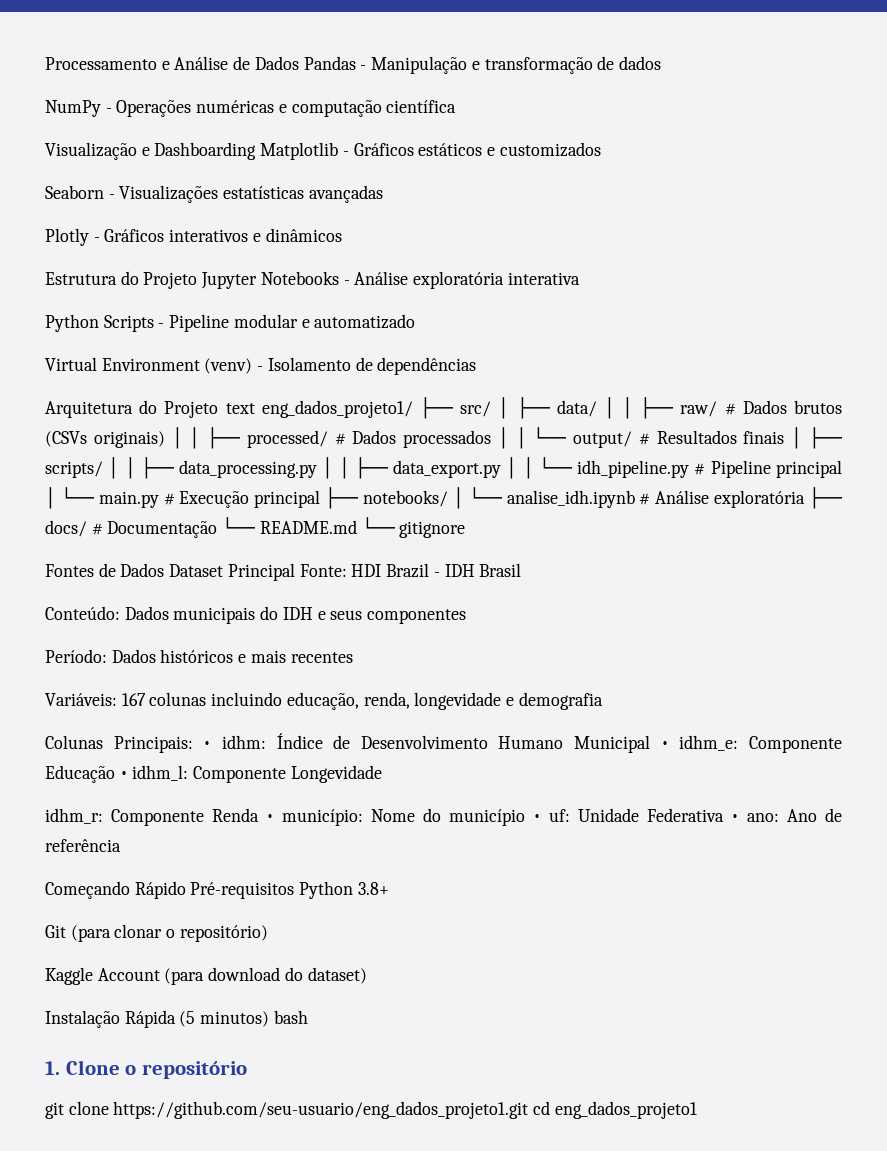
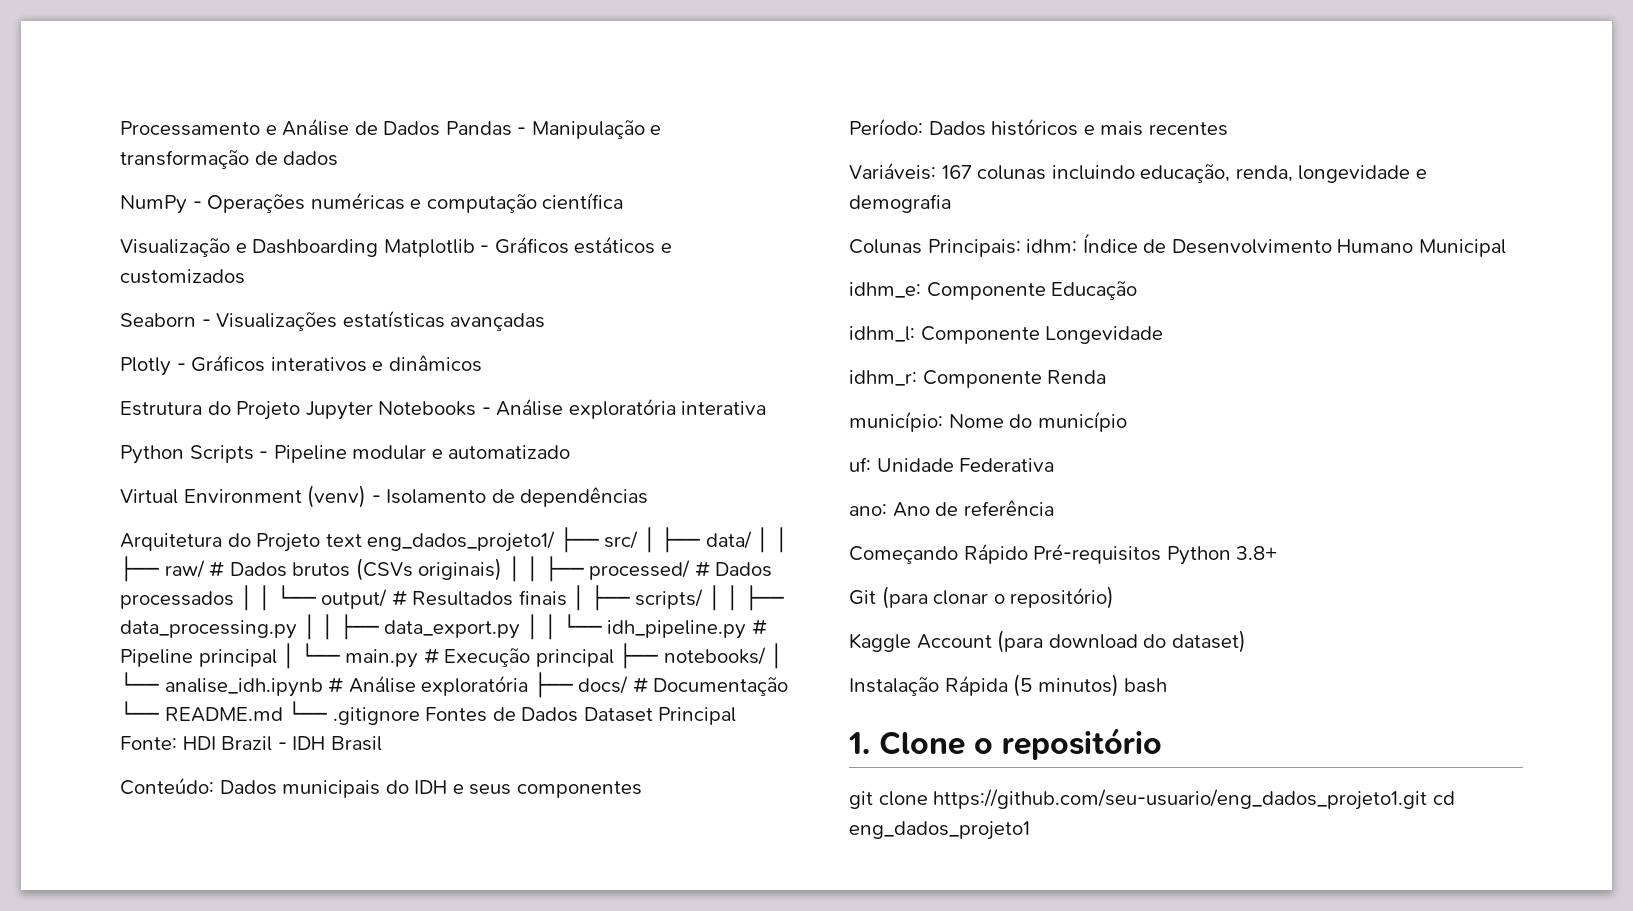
[399,521,466,538] gitignore // -> [332,707,420,725] .gitignore
[203,741,212,749] • -> (1021, 248) none
[660,741,669,749] • -> (1506, 248) //
[119,771,128,779] • -> (1138, 290) //
[266,814,274,822] • -> (1107, 377) //
[533,814,541,822] • -> (1127, 421) //
[731,814,739,822] • -> (1055, 465) //

